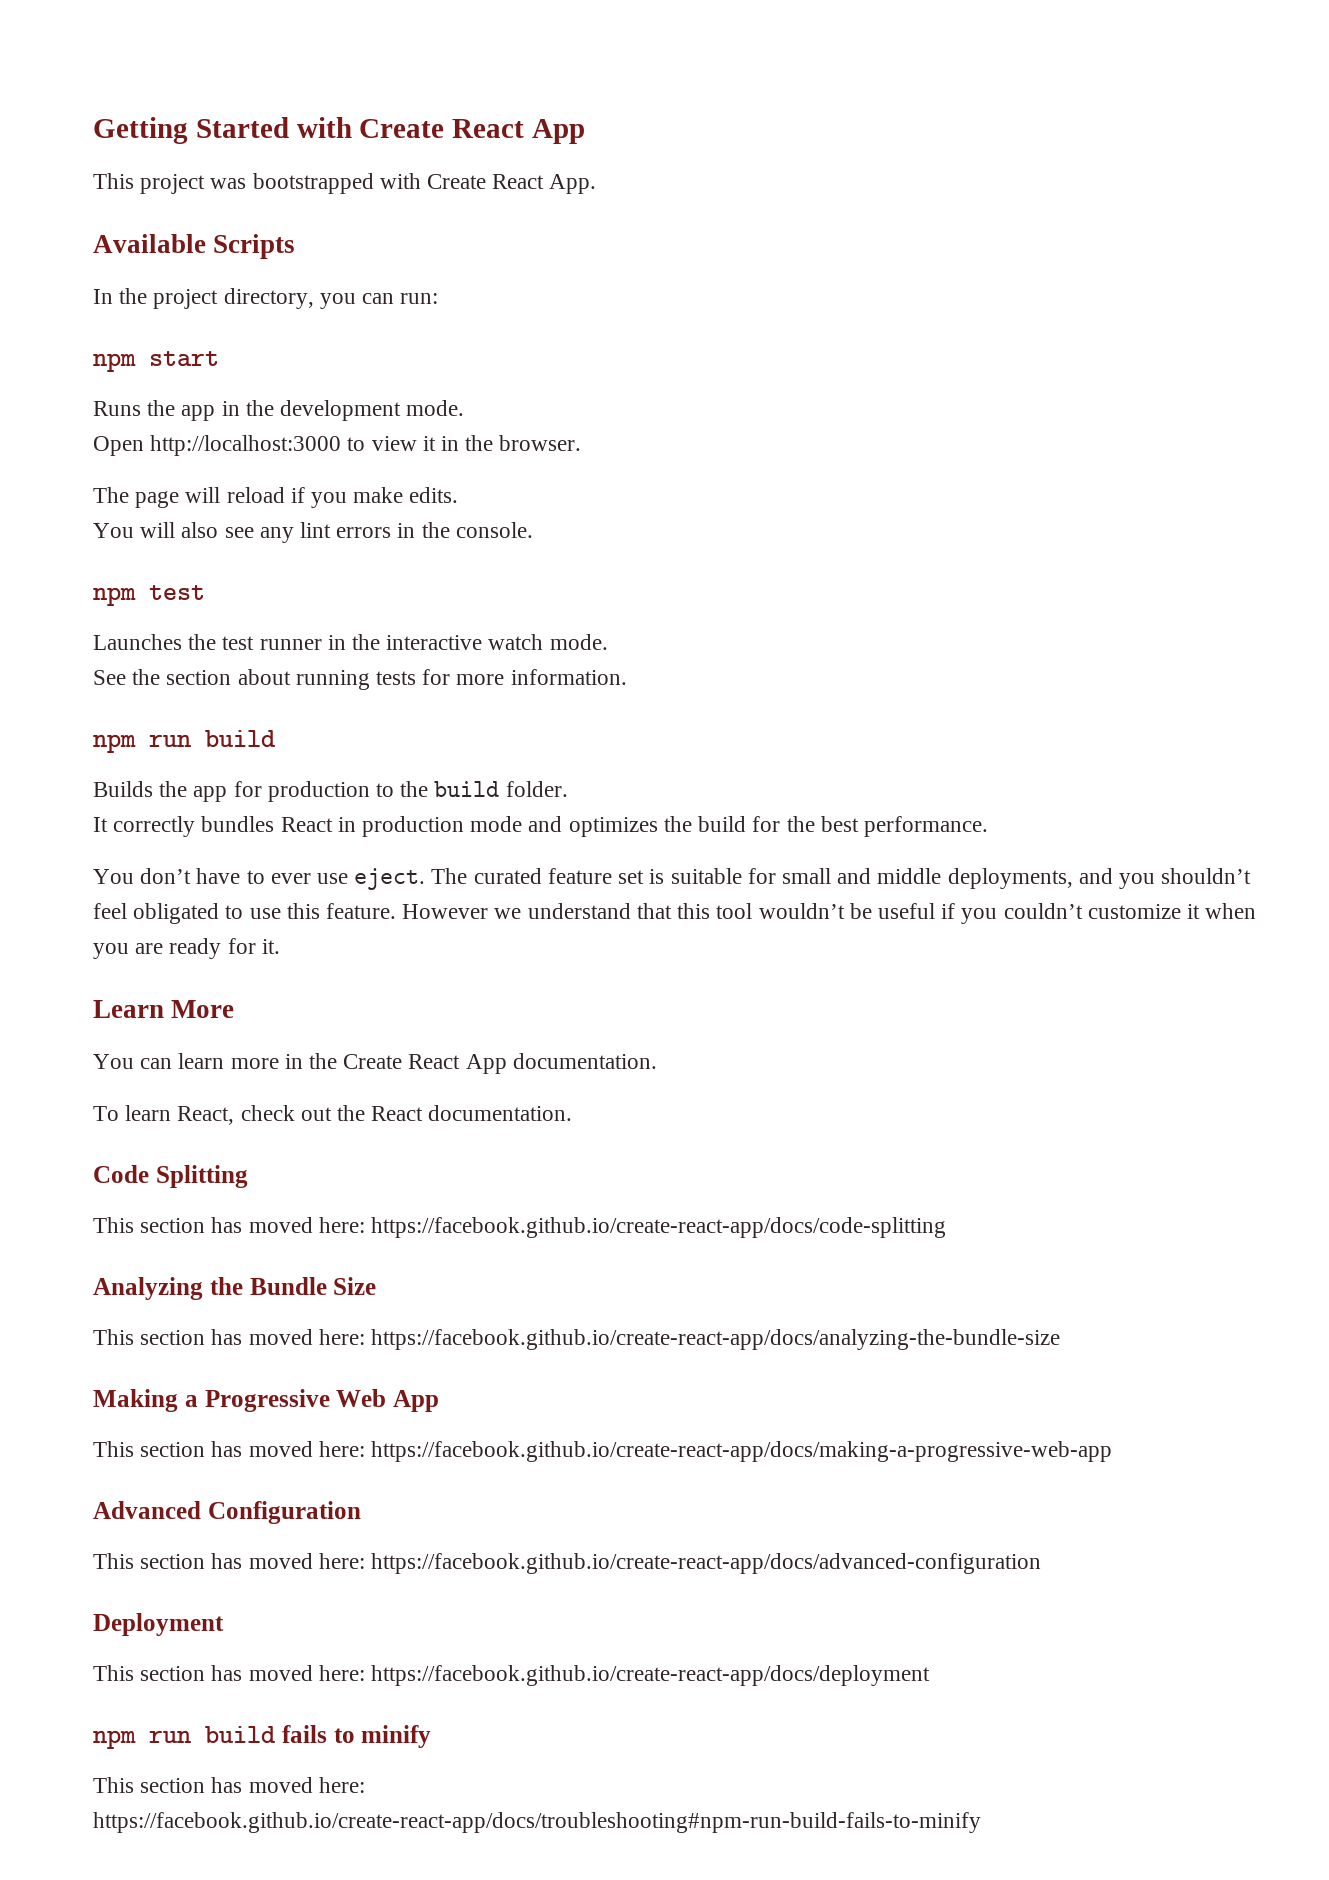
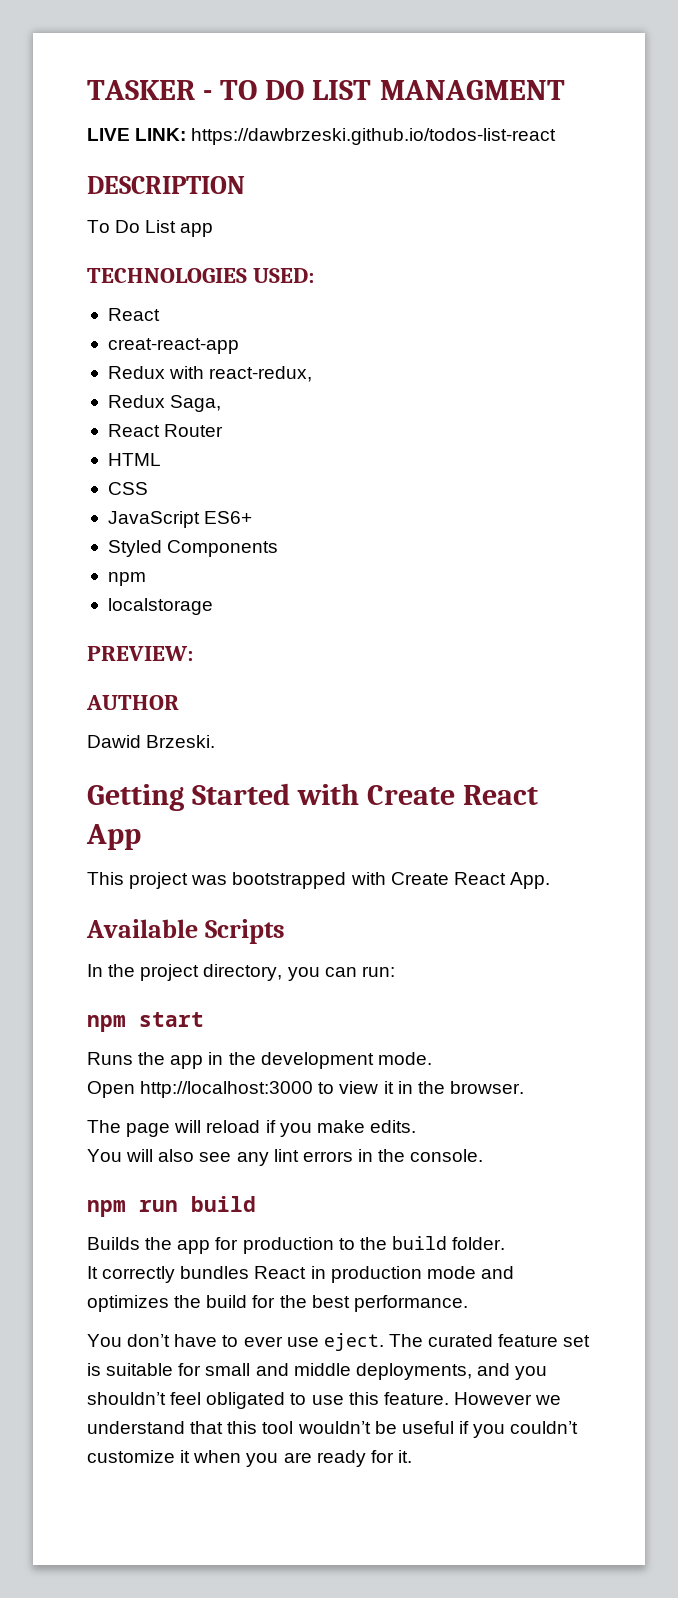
(93, 130) none -> [87,80,565,100] [87,128,557,145] [87,176,245,194] [87,220,214,237] [87,268,315,283] [107,308,160,321] [107,338,239,354] [107,366,313,382] [107,395,222,412] [107,424,224,437] [107,453,161,466] [107,482,148,495] [107,511,253,528] [107,540,279,557] [107,572,146,586] [107,598,213,615] [87,646,193,661] [86,695,179,710] [87,735,216,748] TASKER - TO DO LIST MANAGMENT // LIVE LINK: https://dawbrzeski.github.io/todos-list-react // DESCRIPTION // To Do List app // TECHNOLOGIES USED: // React // creat-react-app // Redux with react-redux, // Redux Saga, // React Router // HTML // CSS // JavaScript ES6+ // Styled Components // npm // localstorage // PREVIEW: // AUTHOR // Dawid Brzeski. //
[93,585,205,606] [93,634,608,650] [93,669,627,690] // npm test // Launches the test runner in the interactive watch mode. // See the section about running tests for more information. -> (484, 1155) none
[93,1000,235,1018] [93,1053,657,1074] [93,1105,573,1125] [93,1165,248,1188] [93,1217,947,1238] [93,1277,377,1300] [93,1329,1061,1350] [93,1389,439,1412] [93,1441,1113,1462] [93,1501,361,1524] [93,1553,1042,1574] [93,1613,224,1636] [93,1665,931,1686] [93,1725,432,1749] [93,1777,365,1793] [93,1812,981,1833] // Learn More // You can learn more in the Create React App documentation. // To learn React, check out the React documentation. // Code Splitting // This section has moved here: https://facebook.github.io/create-react-app/docs/code-splitting // Analyzing the Bundle Size // This section has moved here: https://facebook.github.io/create-react-app/docs/analyzing-the-bundle-size // Making a Progressive Web App // This section has moved here: https://facebook.github.io/create-react-app/docs/making-a-progressive-web-app // Advanced Configuration // This section has moved here: https://facebook.github.io/create-react-app/docs/advanced-configuration // Deployment // This section has moved here: https://facebook.github.io/create-react-app/docs/deployment // npm run build fails to minify // This section has moved here: https://facebook.github.io/create-react-app/docs/troubleshooting#npm-run-build-fails-to-minify -> (412, 1456) none

